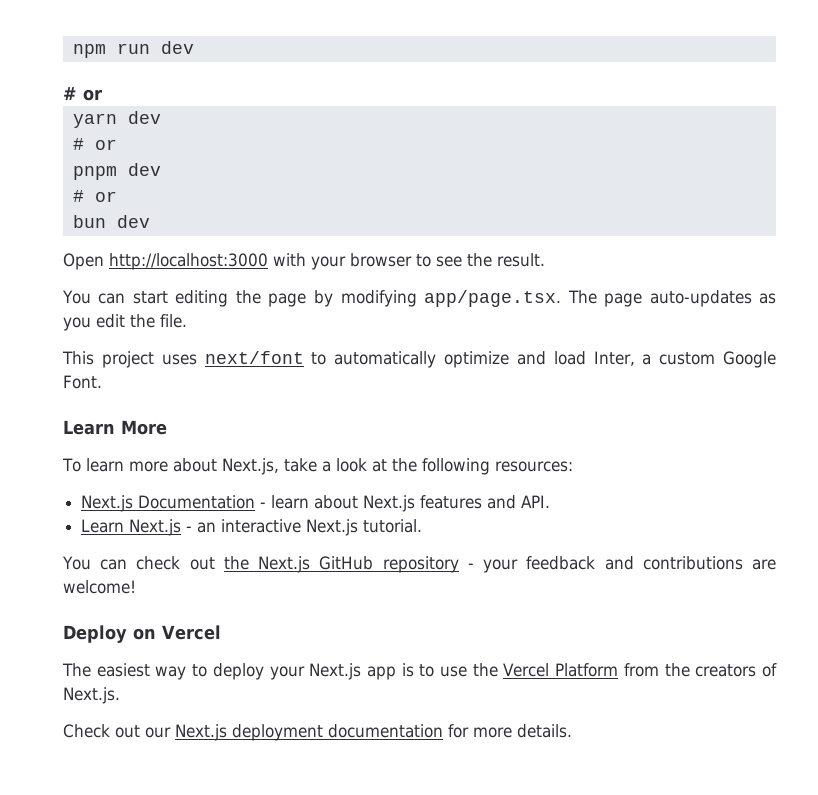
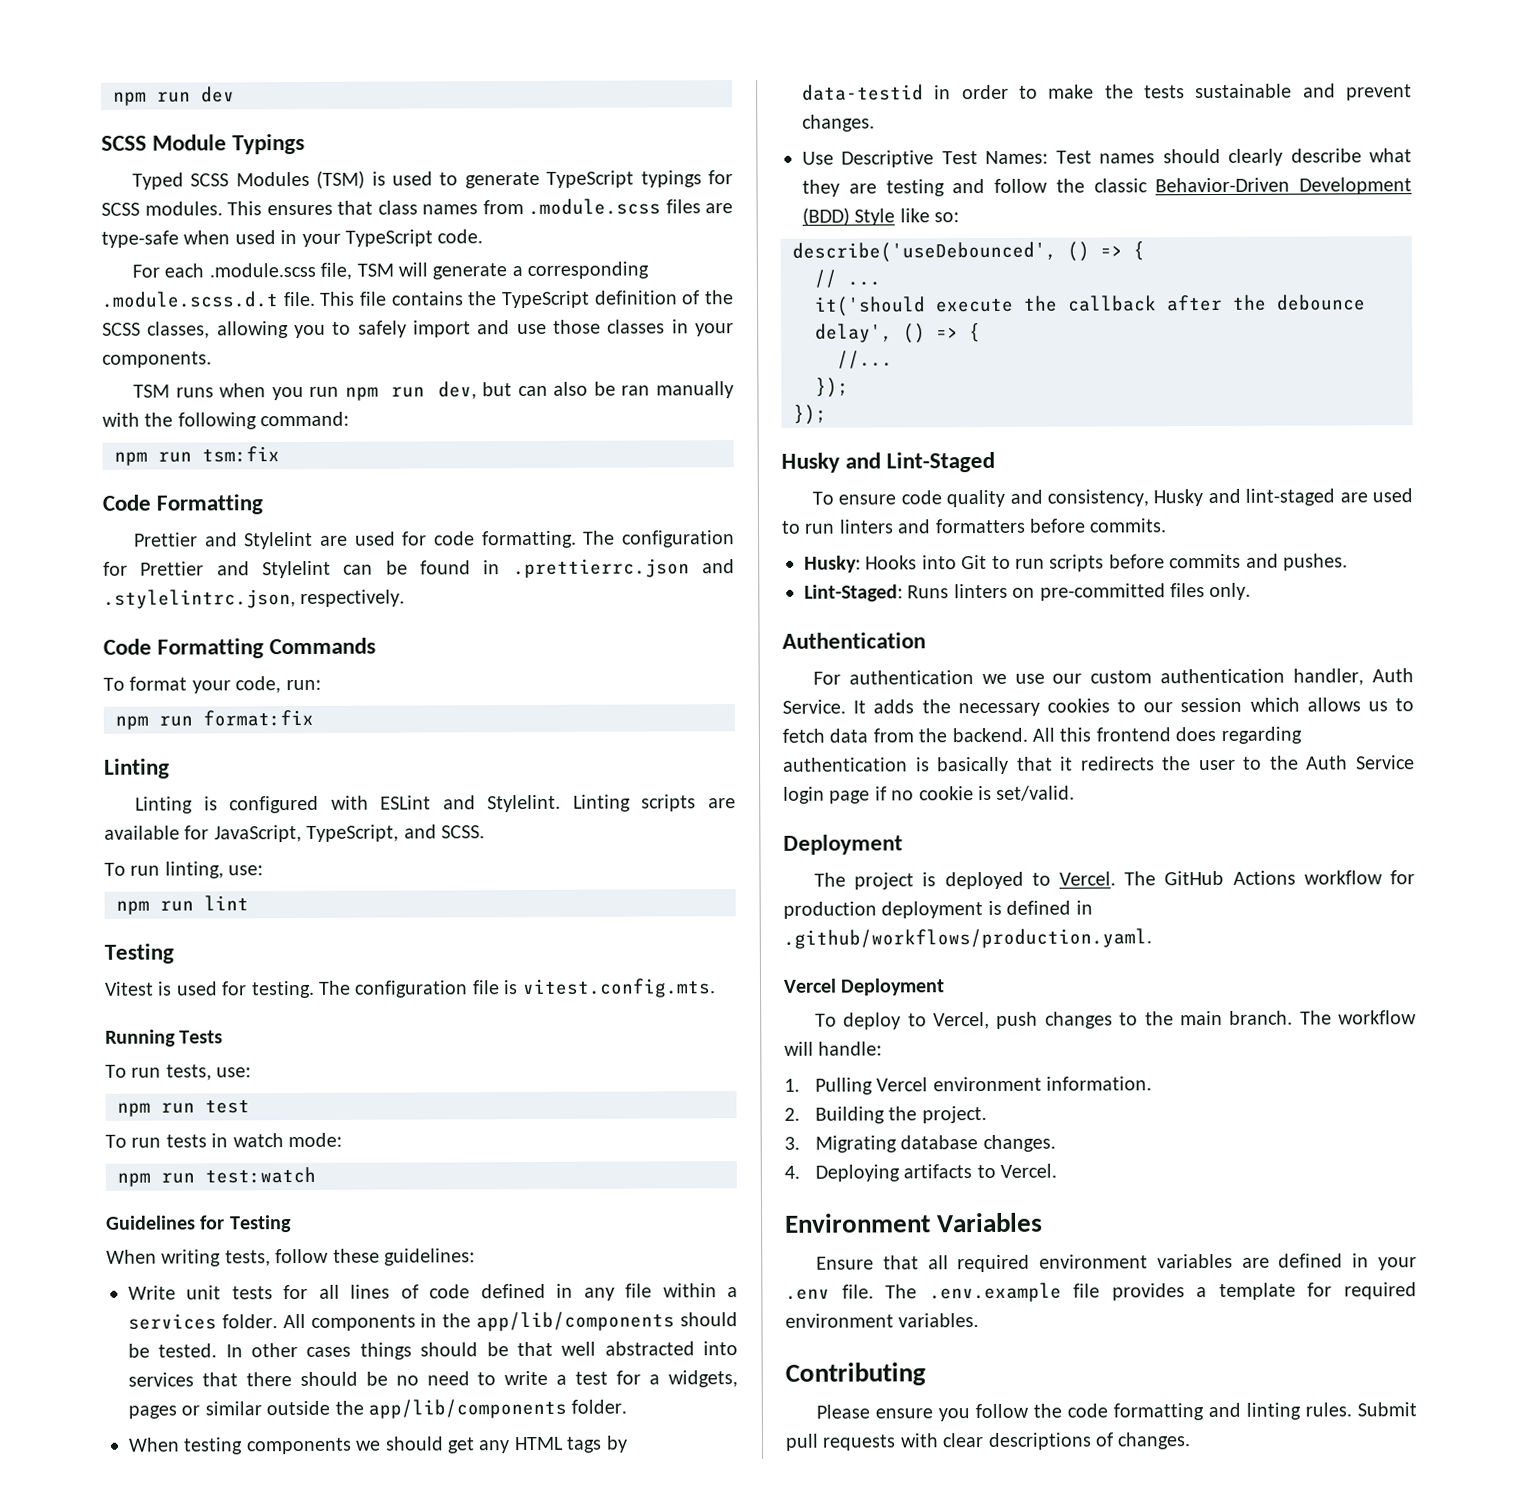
[63,87,102,101] [72,111,161,128] [72,138,117,150] [72,163,161,180] [72,190,117,202] [72,215,150,228] [63,253,545,270] [62,290,777,307] [63,314,187,331] [62,351,777,368] [63,375,102,389] [63,420,167,435] [62,458,573,475] [81,495,551,512] [81,519,423,536] [62,556,776,573] [63,580,136,594] [63,625,221,643] [62,663,778,680] [63,687,120,704] [63,724,572,741] # or // yarn dev // # or // pnpm dev // # or // bun dev // Open http://localhost:3000 with your browser to see the result. // You can start editing the page by modifying app/page.tsx. The page auto-updates as you edit the file. // This project uses next/font to automatically optimize and load Inter, a custom Google Font. // Learn More // To learn more about Next.js, take a look at the following resources: // Next.js Documentation - learn about Next.js features and API. // Learn Next.js - an interactive Next.js tutorial. // You can check out the Next.js GitHub repository - your feedback and contributions are welcome! // Deploy on Vercel // The easiest way to deploy your Next.js app is to use the Vercel Platform from the creators of Next.js. // Check out our Next.js deployment documentation for more details. -> [101,133,306,155] [131,170,733,190] [101,198,733,216] [101,229,484,248] [131,261,650,280] [101,290,734,309] [102,319,734,339] [102,351,212,368] [132,381,734,401] [102,411,350,430] [114,446,280,466] [102,494,264,515] [133,530,735,550] [103,558,735,579] [103,589,406,609] [103,637,377,659] [103,676,321,694] [115,709,314,730] [104,758,170,779] [134,794,736,814] [104,824,485,843] [104,861,264,879] [116,895,249,915] [104,943,174,964] [104,978,716,999] [105,1029,224,1047] [105,1064,252,1081] [117,1099,250,1117] [105,1132,342,1148] [117,1166,316,1187] [106,1215,292,1233] [106,1248,475,1267] [128,1283,738,1301] [128,1311,739,1332] [128,1341,739,1360] [128,1370,738,1388] [128,1398,628,1419] [128,1435,628,1455] [802,83,1412,101] [802,114,875,132] [802,148,1412,168] [802,177,1412,197] [802,207,960,226] [792,241,1145,263] [814,269,881,288] [815,294,1366,317] [815,323,981,344] [837,350,893,369] [815,377,849,398] [793,404,827,425] [781,451,996,473] [811,488,1413,508] [781,518,1168,534] [804,553,1348,573] [804,582,1252,602] [782,632,926,649] [812,668,1414,686] [782,697,1414,717] [782,726,1302,744] [783,755,1415,775] [783,785,1076,804] [783,834,903,855] [813,870,1415,890] [783,900,1093,919] [783,928,1152,949] [783,978,946,996] [814,1010,1417,1030] [784,1041,883,1056] [784,1076,1153,1095] [784,1106,987,1124] [784,1134,1056,1153] [784,1163,1058,1182] [785,1212,1044,1233] [815,1253,1417,1273] [785,1282,1417,1303] [785,1313,980,1328] [785,1362,926,1386] [815,1402,1417,1422] [785,1432,1192,1451] SCSS Module Typings // Typed SCSS Modules (TSM) is used to generate TypeScript typings for SCSS modules. This ensures that class names from .module.scss files are type-safe when used in your TypeScript code. // For each .module.scss file, TSM will generate a corresponding .module.scss.d.t file. This file contains the TypeScript definition of the SCSS classes, allowing you to safely import and use those classes in your components. // TSM runs when you run npm run dev, but can also be ran manually with the following command: // npm run tsm:fix // Code Formatting // Prettier and Stylelint are used for code formatting. The configuration for Prettier and Stylelint can be found in .prettierrc.json and .stylelintrc.json, respectively. // Code Formatting Commands // To format your code, run: // npm run format:fix // Linting // Linting is configured with ESLint and Stylelint. Linting scripts are available for JavaScript, TypeScript, and SCSS. // To run linting, use: // npm run lint // Testing // Vitest is used for testing. The configuration file is vitest.config.mts. // Running Tests // To run tests, use: // npm run test // To run tests in watch mode: // npm run test:watch // Guidelines for Testing // When writing tests, follow these guidelines: // Write unit tests for all lines of code defined in any file within a services folder. All components in the app/lib/components should be tested. In other cases things should be that well abstracted into services that there should be no need to write a test for a widgets, pages or similar outside the app/lib/components folder. // When testing components we should get any HTML tags by data-testid in order to make the tests sustainable and prevent changes. // Use Descriptive Test Names: Test names should clearly describe what they are testing and follow the classic Behavior-Driven Development (BDD) Style like so: // describe('useDebounced', () => { // // ... // it('should execute the callback after the debounce delay', () => { // //... // }); // }); // Husky and Lint-Staged // To ensure code quality and consistency, Husky and lint-staged are used to run linters and formatters before commits. // Husky: Hooks into Git to run scripts before commits and pushes. // Lint-Staged: Runs linters on pre-committed files only. // Authentication // For authentication we use our custom authentication handler, Auth Service. It adds the necessary cookies to our session which allows us to fetch data from the backend. All this frontend does regarding authentication is basically that it redirects the user to the Auth Service login page if no cookie is set/valid. // Deployment // The project is deployed to Vercel. The GitHub Actions workflow for production deployment is defined in .github/workflows/production.yaml. // Vercel Deployment // To deploy to Vercel, push changes to the main branch. The workflow will handle: // 1. Pulling Vercel environment information. // 2. Building the project. // 3. Migrating database changes. // 4. Deploying artifacts to Vercel. // Environment Variables // Ensure that all required environment variables are defined in your .env file. The .env.example file provides a template for required environment variables. // Contributing // Please ensure you follow the code formatting and linting rules. Submit pull requests with clear descriptions of changes.

